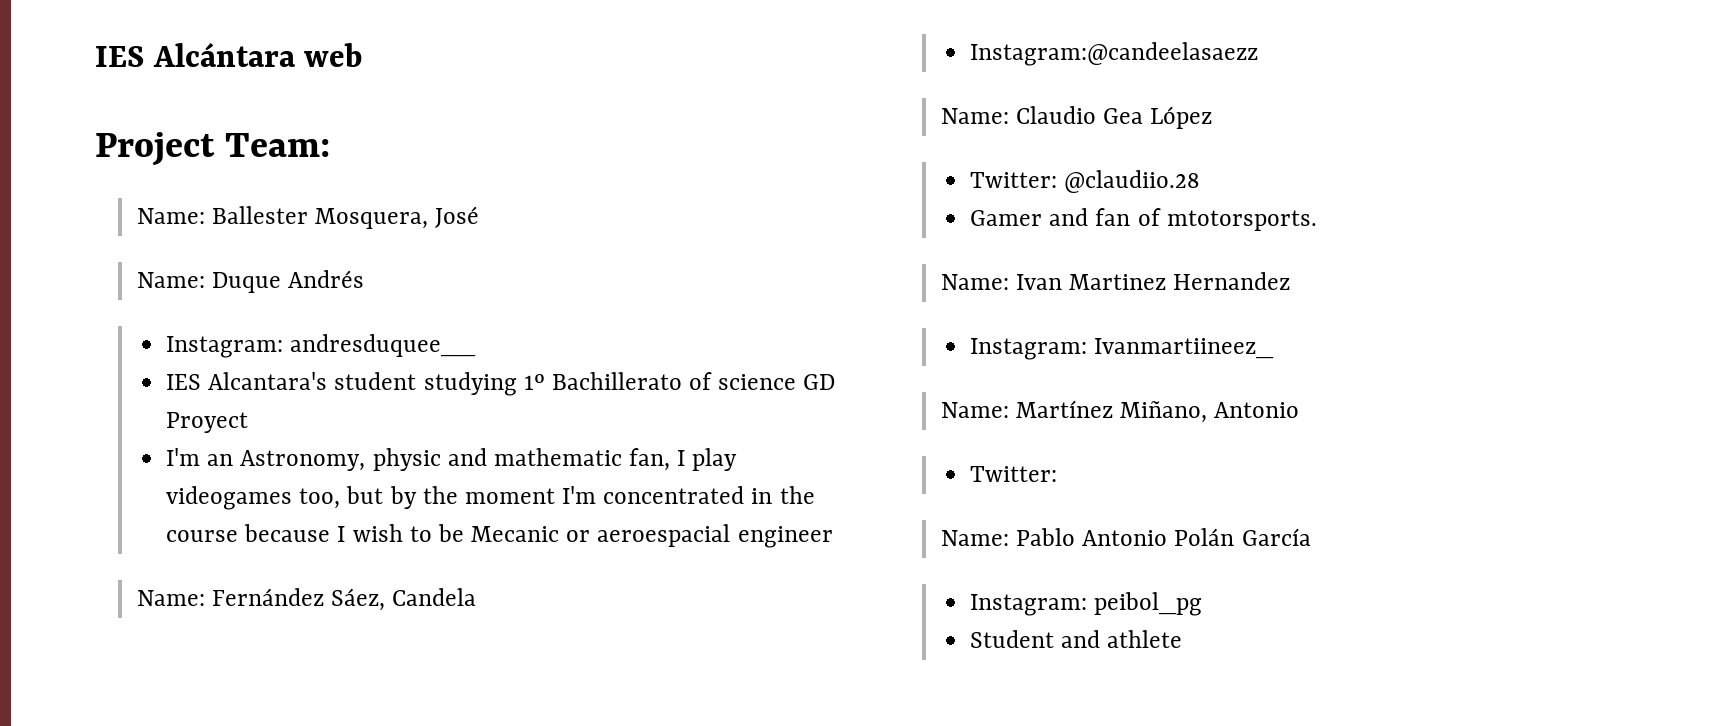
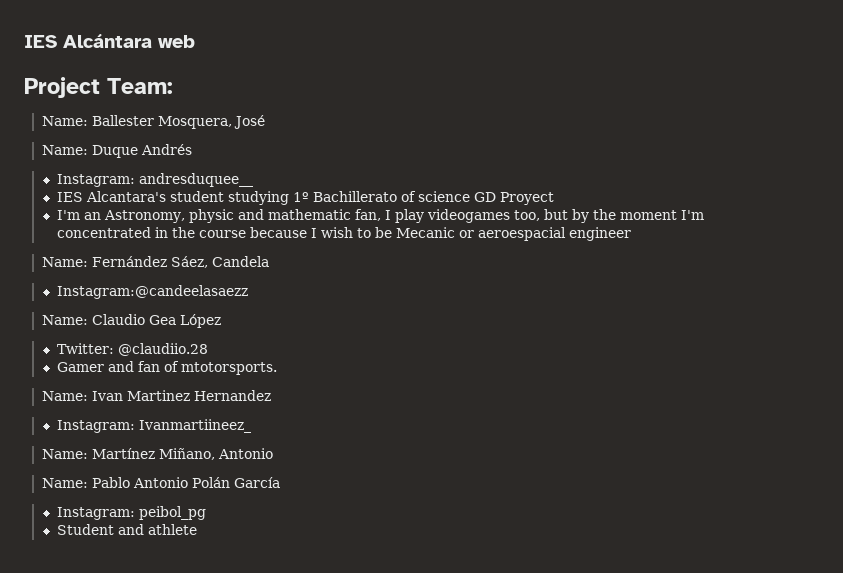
[970,466,1058,482] // Twitter: -> (273, 453) none

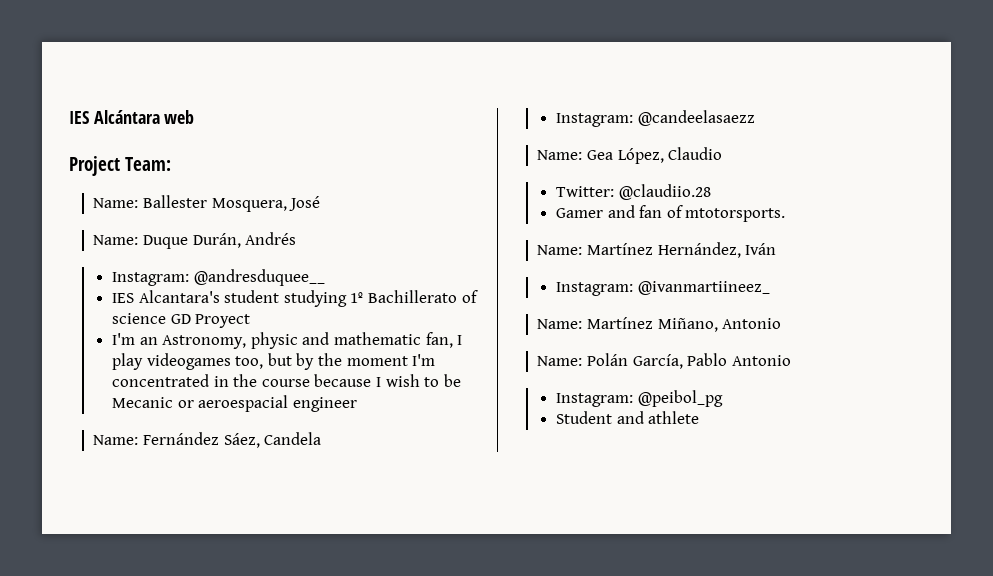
(138, 151) none -> [192,233,241,248] Durán,
[138,173,253,187] andresduquee__ -> [193,269,325,286] @andresduquee__
[56,285,248,299] [41,315,88,325] Instagram:@candeelasaezz // Name: -> [556,110,755,127] [537,148,664,164] Instagram: @candeelasaezz // Name: Gea López,
[148,314,221,328] Gea López -> (723, 153) none
[91,390,271,401] [56,419,251,433] Ivan Martinez Hernandez // Instagram: Ivanmartiineez_ -> [586,242,777,258] [556,281,770,296] Martínez Hernández, Iván // Instagram: @ivanmartiineez_
(88, 483) none -> [586,353,683,369] Polán García,
[191,477,280,488] [56,506,206,520] Polán García // Instagram: peibol_pg -> [556,390,723,407] // Instagram: @peibol_pg

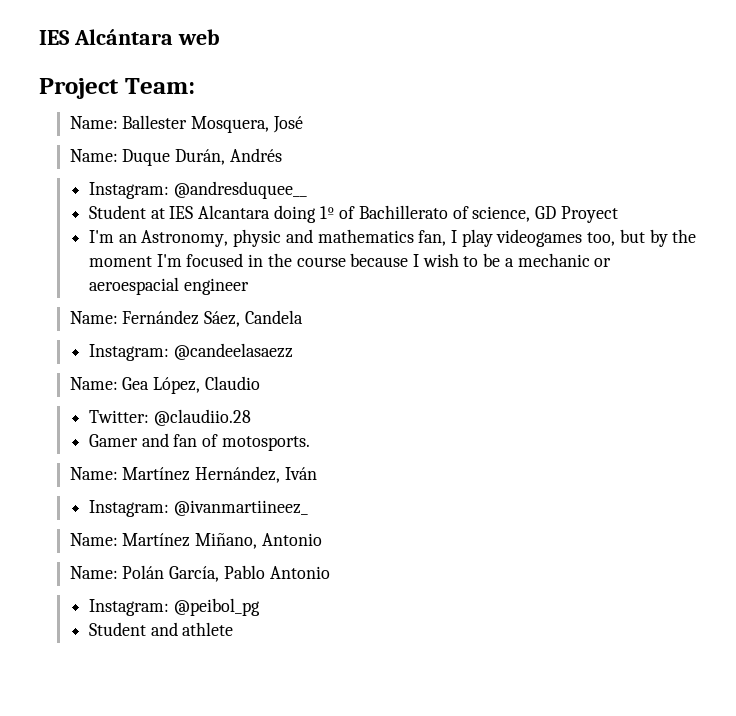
[112,290,364,307] IES Alcantara's student studying 1º -> [88,205,356,223] Student at IES Alcantara doing 1º of
[112,313,167,324] science -> [472,206,531,222] science,
[334,332,422,345] mathematic -> [317,229,414,243] mathematics
[112,374,210,387] concentrated -> [186,253,244,267] focused
[112,397,174,408] Mecanic -> [504,253,590,267] a mechanic
[685,208,786,222] mtotorsports. -> [221,436,310,451] motosports.

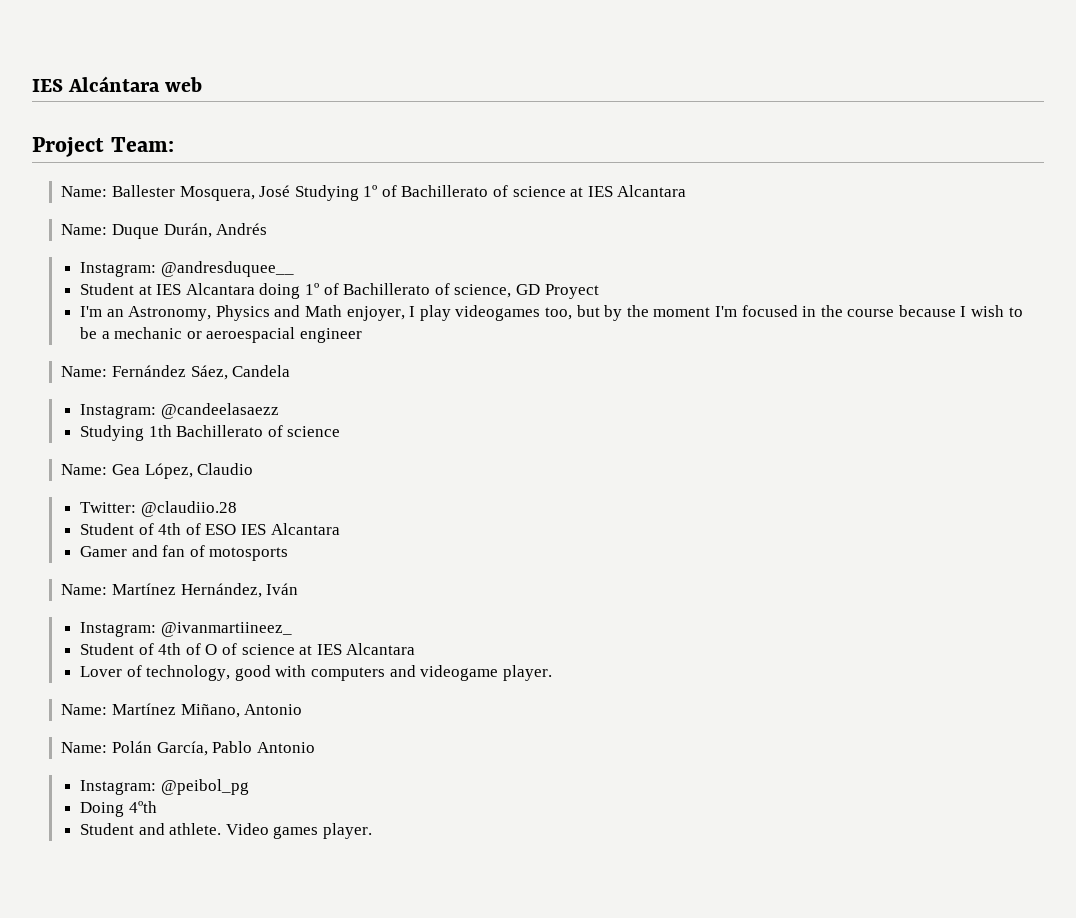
(303, 124) none -> [294,185,687,201] Studying 1º of Bachillerato of science at IES Alcantara
[233,229,447,247] physic and mathematics fan, -> [215,305,405,321] Physics and Math enjoyer,
(293, 351) none -> [80,425,341,441] // Studying 1th Bachillerato of science
(251, 417) none -> [80,523,340,535] // Student of 4th of ESO IES Alcantara
[221,436,310,451] motosports. -> [209,547,289,561] motosports
(308, 508) none -> [80,643,416,655] [80,665,552,681] // Student of 4th of O of science at IES Alcantara // Lover of technology, good with computers and videogame player.
(260, 607) none -> [80,801,157,817] // Doing 4ºth
[182,622,234,636] athlete -> [169,823,373,839] athlete. Video games player.

